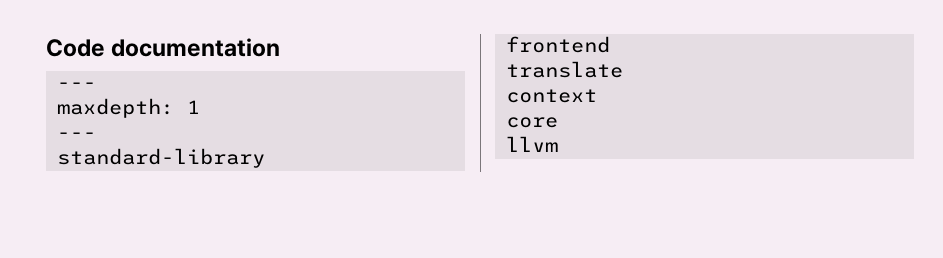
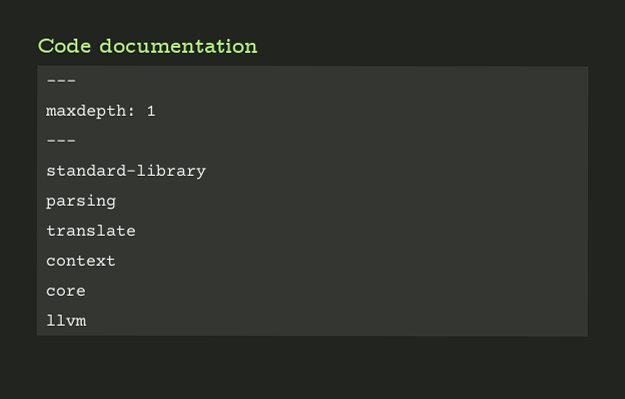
[506,36,611,53] frontend -> [44,193,117,210] parsing

